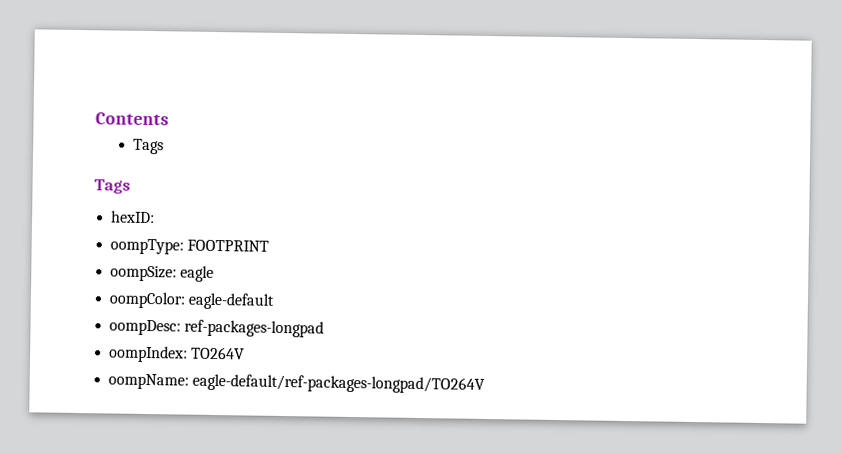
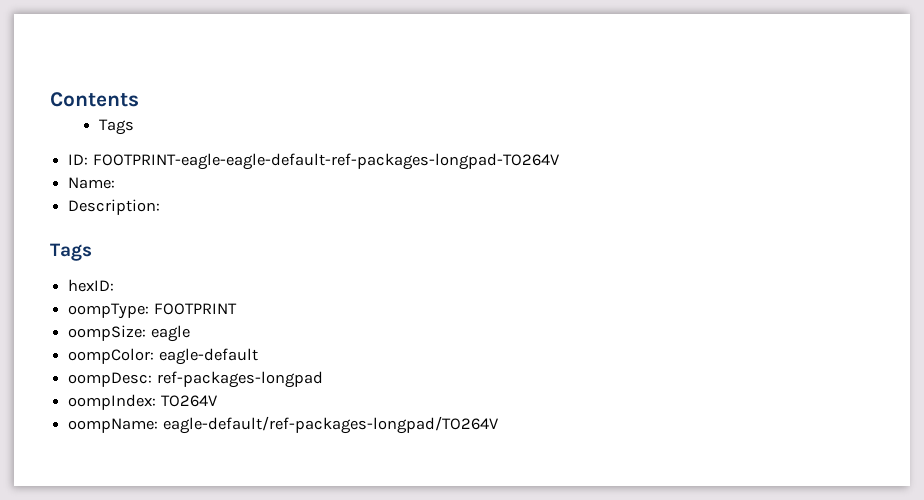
(164, 146) none -> [68,153,559,170] [68,177,116,189] [68,199,161,215] // ID: FOOTPRINT-eagle-eagle-default-ref-packages-longpad-TO264V // Name: // Description:

